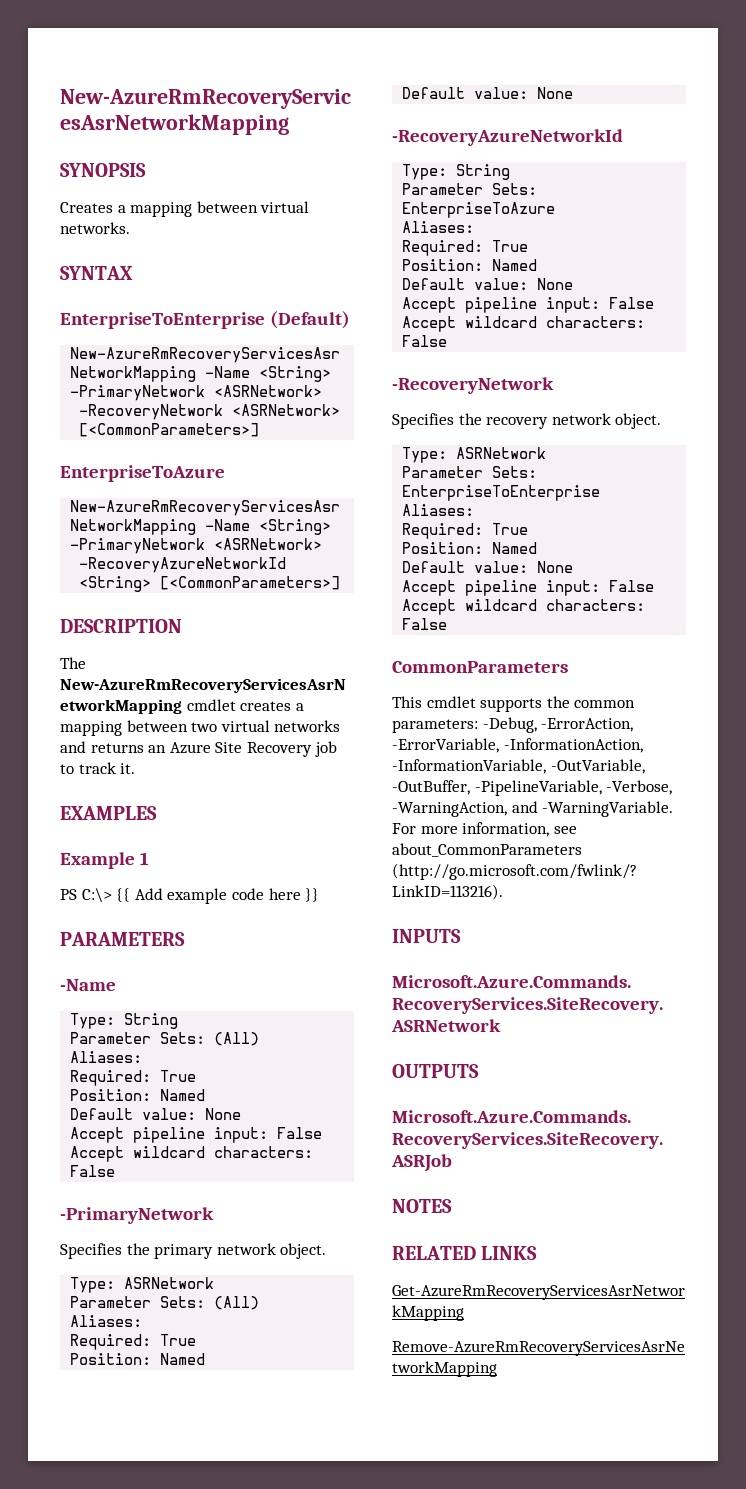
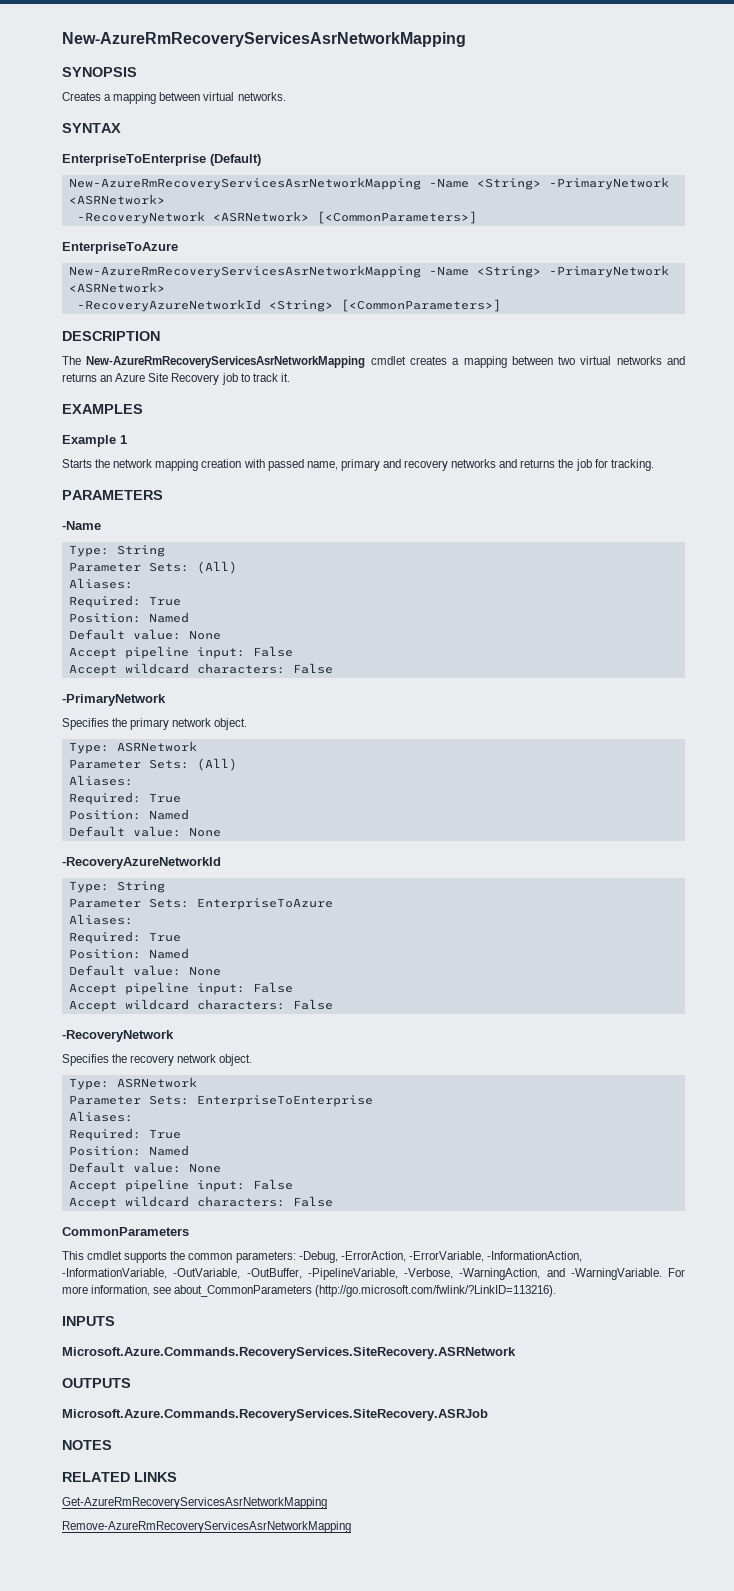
[60,888,320,904] PS C:\> {{ Add example code here }} -> [62,459,654,471] Starts the network mapping creation with passed name, primary and recovery networks and returns the job for tracking.

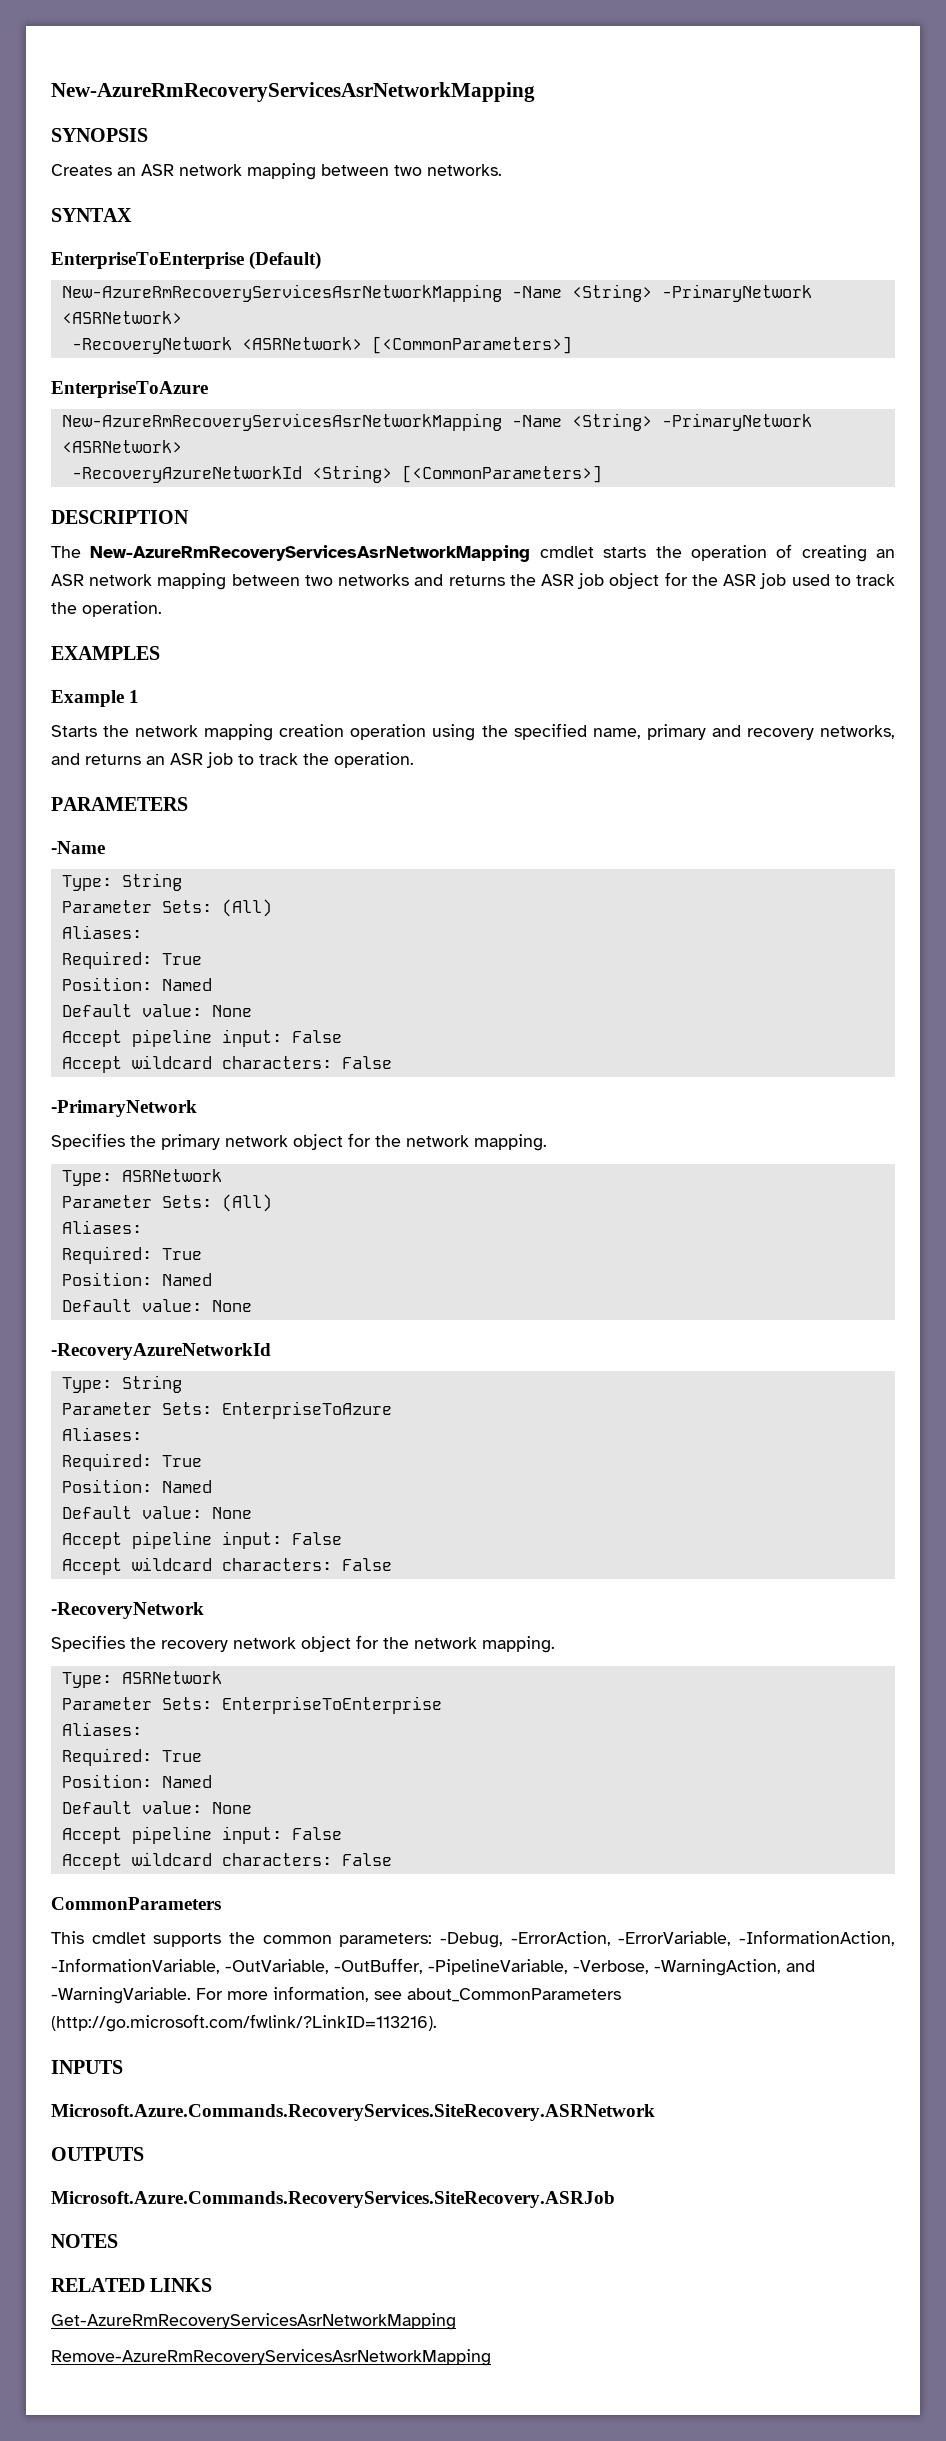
[104,92,235,104] a mapping between virtual -> [117,163,422,180] an ASR network mapping between two
[409,356,685,368] [62,373,290,385] creates a mapping between two virtual networks and returns an Azure Site Recovery job to track it. -> [603,544,895,562] [51,572,895,590] [51,601,162,617] starts the operation of creating an ASR network mapping between two networks and returns the ASR job object for the ASR job used to track the operation.
[243,459,304,471] with passed -> [350,723,587,741] operation using the specified
[451,459,654,471] networks and returns the job for tracking. -> [820,725,896,739] [51,752,414,768] networks, and returns an ASR job to track the operation.
[214,718,248,730] object. -> [293,1133,547,1151] object for the network mapping.
[219,1054,253,1066] object. -> [301,1635,555,1653] object for the network mapping.

